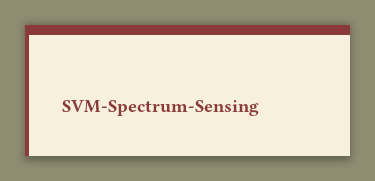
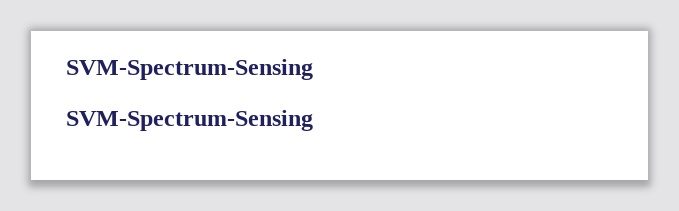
[62,100,259,116] SVM-Spectrum-Sensing -> [66,59,313,80] [66,110,313,131] SVM-Spectrum-Sensing // SVM-Spectrum-Sensing

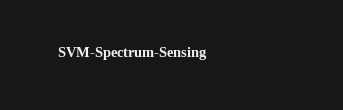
[66,59,313,80] [66,110,313,131] SVM-Spectrum-Sensing // SVM-Spectrum-Sensing -> [58,47,207,60] SVM-Spectrum-Sensing

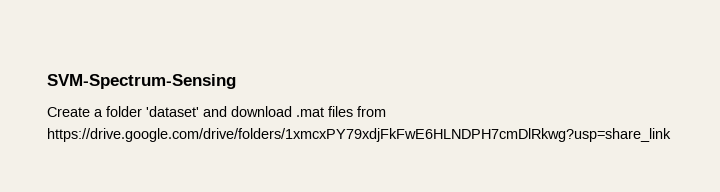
(207, 53) none -> [47,106,386,117] [47,128,671,142] // Create a folder 'dataset' and download .mat files from https://drive.google.com/drive/folders/1xmcxPY79xdjFkFwE6HLNDPH7cmDlRkwg?usp=share_link

